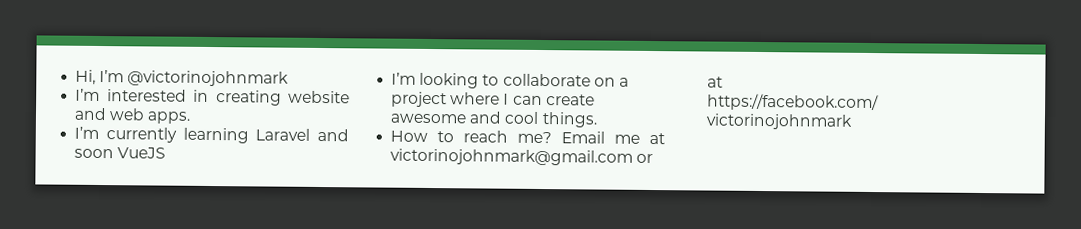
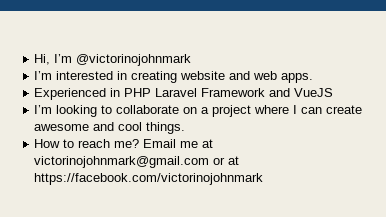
[74,126,349,144] [74,148,115,159] I’m currently learning Laravel and soon -> [34,88,291,100] Experienced in PHP Laravel Framework and

